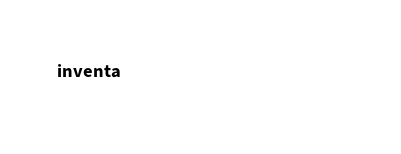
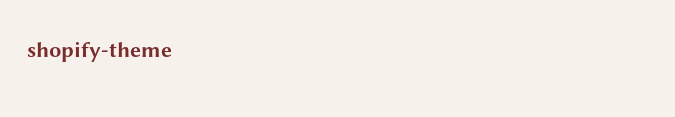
[57,64,121,78] inventa -> [27,41,172,62] shopify-theme

